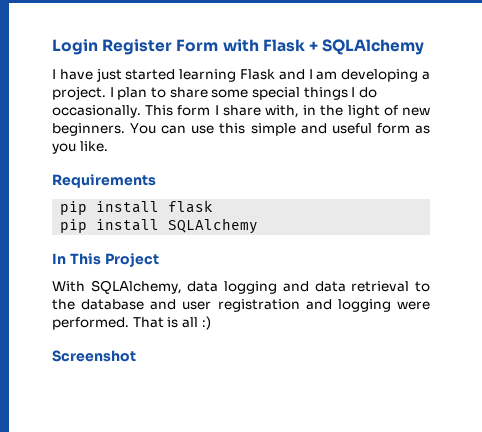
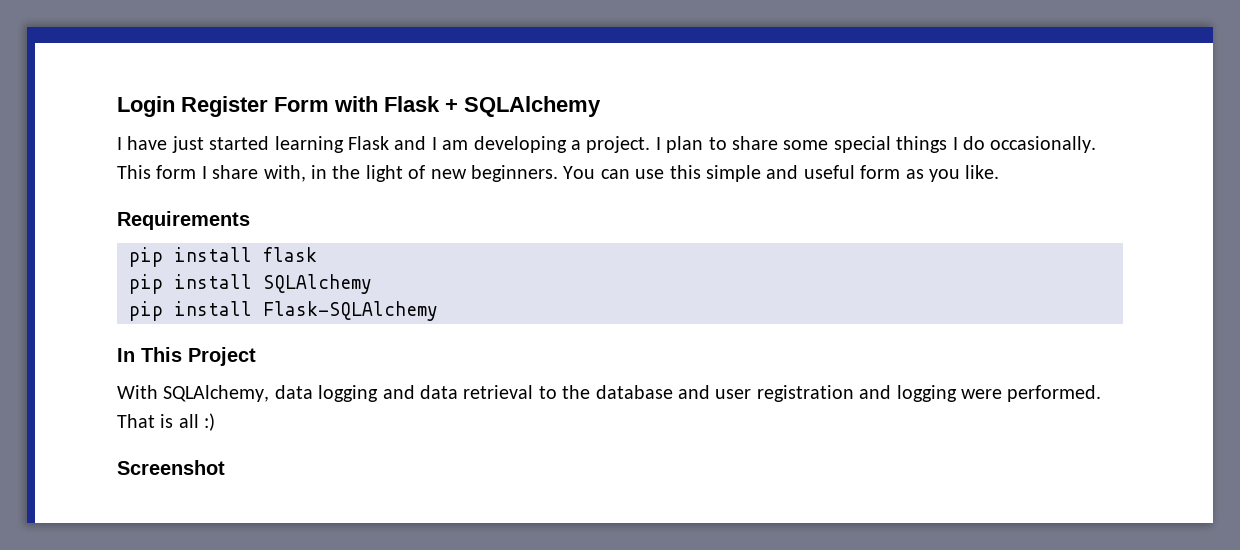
(259, 226) none -> [129,301,438,321] // pip install Flask-SQLAlchemy

